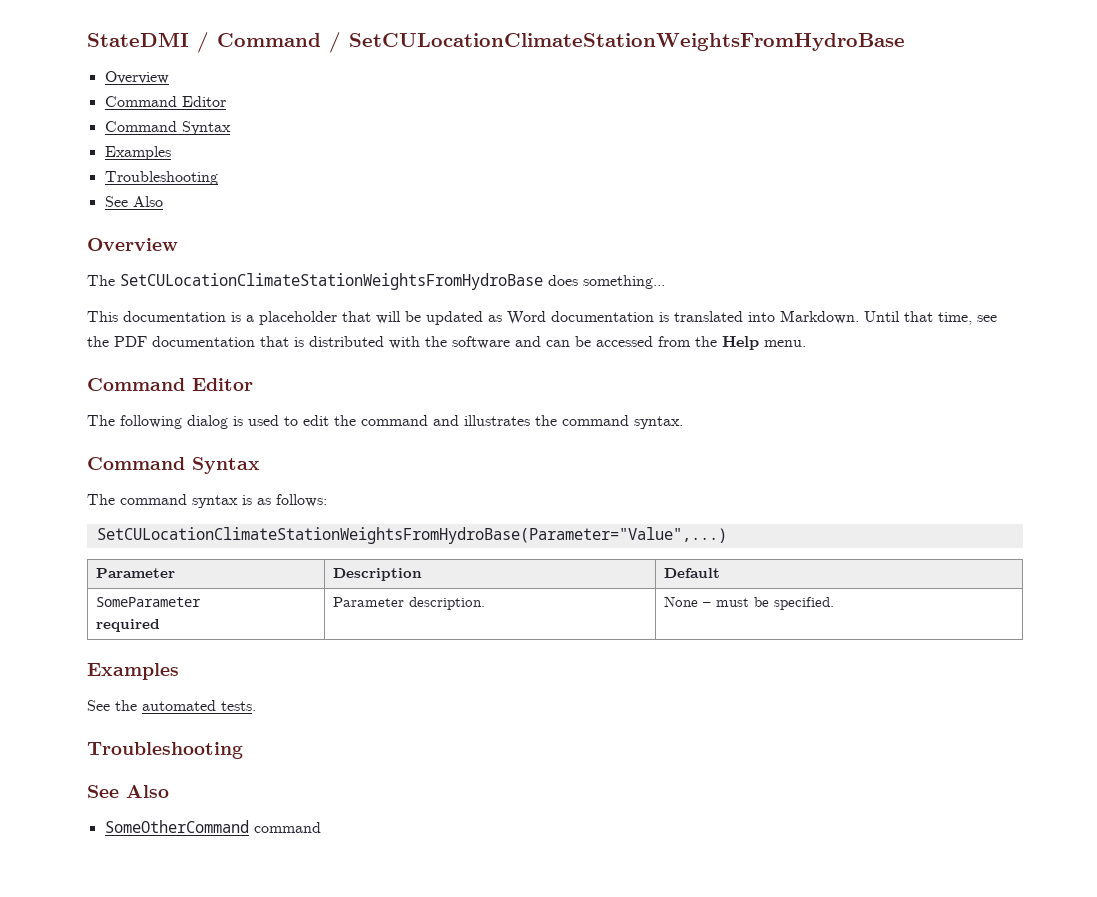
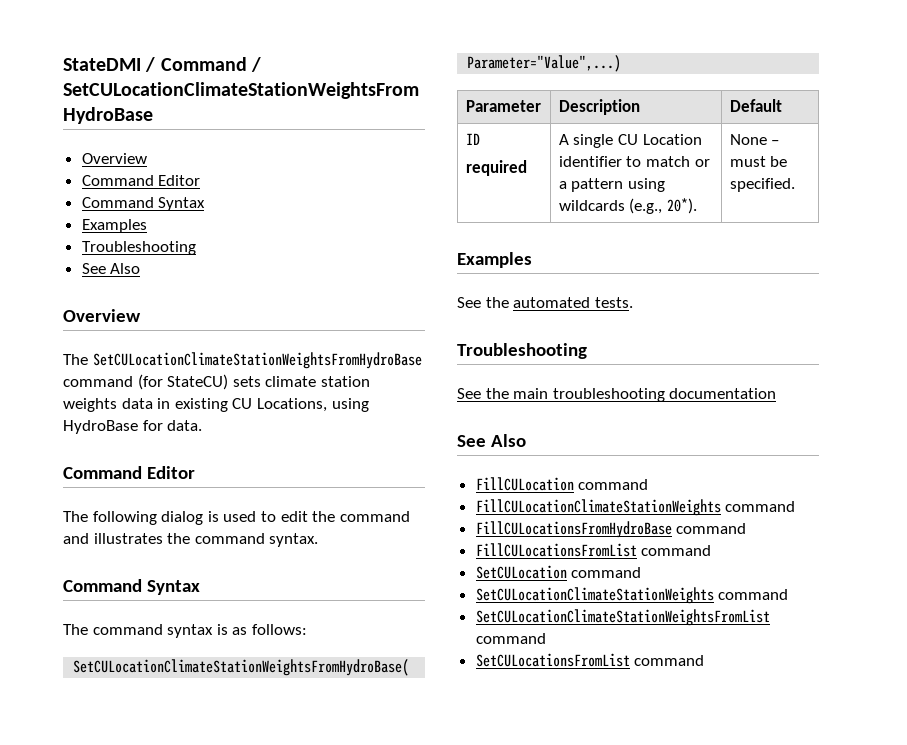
[548,275,665,289] [87,310,997,325] [87,336,806,350] does something... // This documentation is a placeholder that will be updated as Word documentation is translated into Markdown. Until that time, see the PDF documentation that is distributed with the software and can be accessed from the Help menu. -> [63,374,370,390] [63,398,369,412] [63,420,203,434] command (for StateCU) sets climate station weights data in existing CU Locations, using HydroBase for data.
[95,597,201,607] SomeParameter -> [465,133,480,145] ID
[332,597,485,610] Parameter description. -> [558,134,702,148] [558,156,710,167] [558,178,666,192] [558,198,698,214] A single CU Location identifier to match or a pattern using wildcards (e.g., 20*).
[87,785,169,798] [104,820,321,833] // See Also // SomeOtherCommand command -> [457,388,777,402] [457,434,526,447] [475,477,649,491] [475,499,796,516] [475,521,747,538] [475,543,712,557] [475,565,642,579] [475,587,789,604] [475,609,770,626] [475,633,546,644] [475,653,705,667] // See the main troubleshooting documentation // See Also // FillCULocation command // FillCULocationClimateStationWeights command // FillCULocationsFromHydroBase command // FillCULocationsFromList command // SetCULocation command // SetCULocationClimateStationWeights command // SetCULocationClimateStationWeightsFromList command // SetCULocationsFromList command

